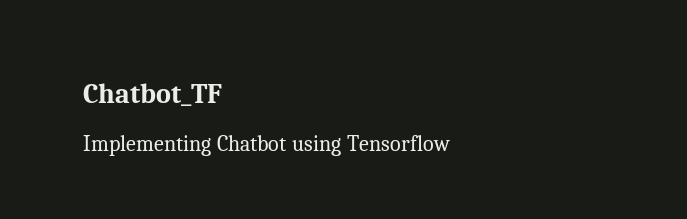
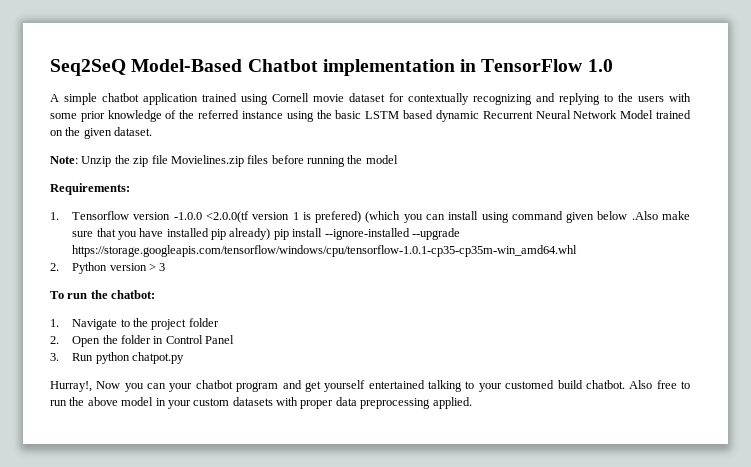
[83,83,222,106] [83,135,450,156] Chatbot_TF // Implementing Chatbot using Tensorflow -> [50,59,613,76] [50,93,691,105] [50,110,692,122] [50,127,153,139] [50,155,398,167] [50,183,130,195] [50,211,690,223] [72,228,460,240] [72,245,578,257] [50,262,166,274] [50,290,156,299] [50,318,219,330] [50,335,235,347] [50,352,184,364] [50,380,690,392] [50,397,472,409] Seq2SeQ Model-Based Chatbot implementation in TensorFlow 1.0 // A simple chatbot application trained using Cornell movie dataset for contextually recognizing and replying to the users with some prior knowledge of the referred instance using the basic LSTM based dynamic Recurrent Neural Network Model trained on the given dataset. // Note: Unzip the zip file Movielines.zip files before running the model // Requirements: // 1. Tensorflow version -1.0.0 <2.0.0(tf version 1 is prefered) (which you can install using command given below .Also make sure that you have installed pip already) pip install --ignore-installed --upgrade https://storage.googleapis.com/tensorflow/windows/cpu/tensorflow-1.0.1-cp35-cp35m-win_amd64.whl // 2. Python version > 3 // To run the chatbot: // 1. Navigate to the project folder // 2. Open the folder in Control Panel // 3. Run python chatpot.py // Hurray!, Now you can your chatbot program and get yourself entertained talking to your customed build chatbot. Also free to run the above model in your custom datasets with proper data preprocessing applied.

